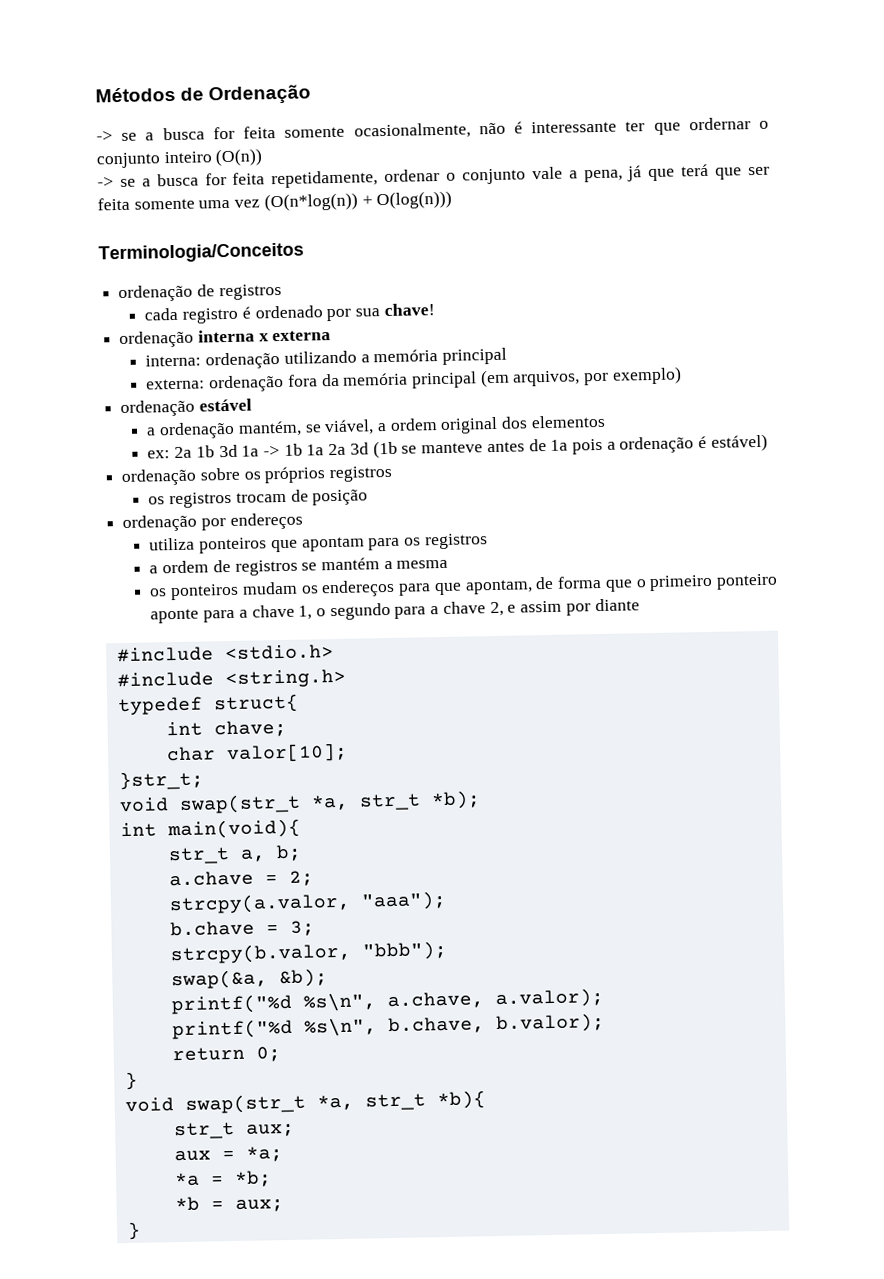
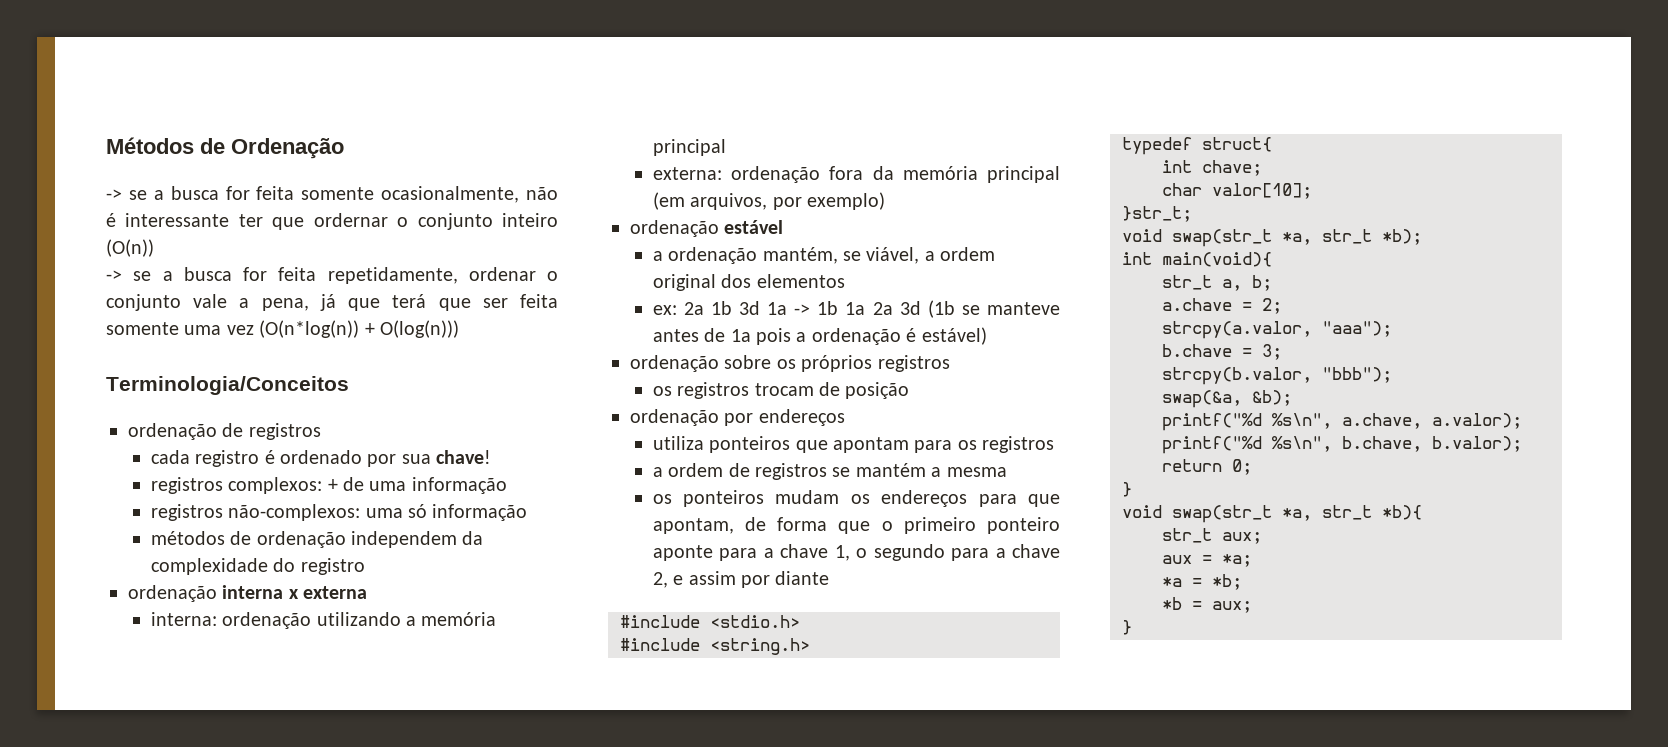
(435, 310) none -> [150,477,507,494] [150,504,528,521] [150,531,484,548] [150,558,365,575] // registros complexos: + de uma informação // registros não-complexos: uma só informação // métodos de ordenação independem da complexidade do registro

